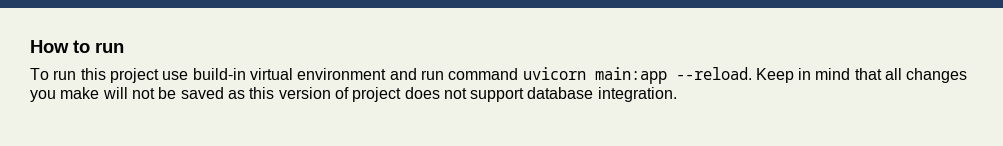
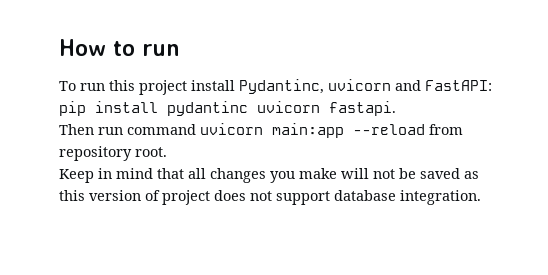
[162,67,752,84] use build-in virtual environment and run command uvicorn main:app --reload. -> [191,79,492,94] [59,101,396,116] [59,123,463,138] [59,146,167,161] install Pydantinc, uvicorn and FastAPI: pip install pydantinc uvicorn fastapi. // Then run command uvicorn main:app --reload from repository root. //

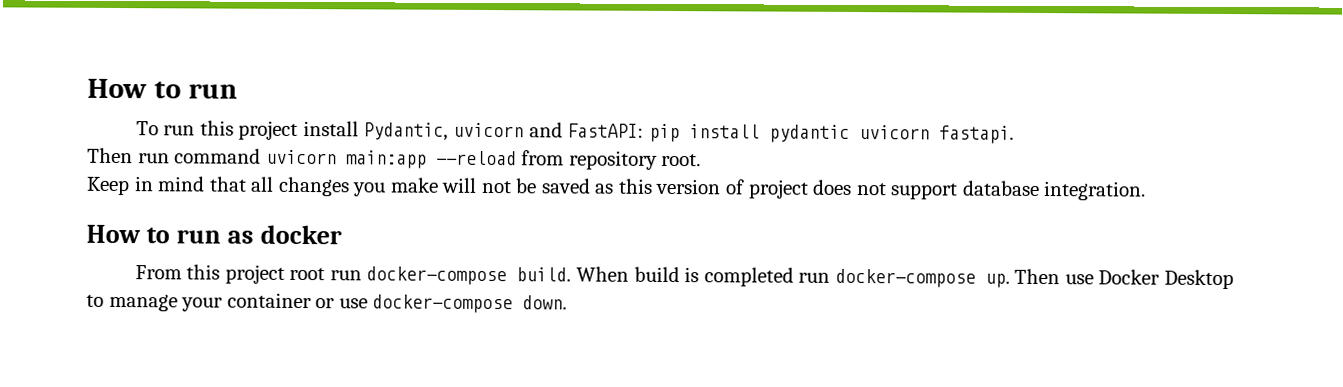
[239,79,324,94] Pydantinc, -> [363,122,449,141] Pydantic,
[167,101,248,116] pydantinc -> [768,124,850,143] pydantic
(481, 197) none -> [86,224,342,245] [134,264,1234,290] [86,292,568,314] // How to run as docker // From this project root run docker-compose build. When build is completed run docker-compose up. Then use Docker Desktop to manage your container or use docker-compose down.

